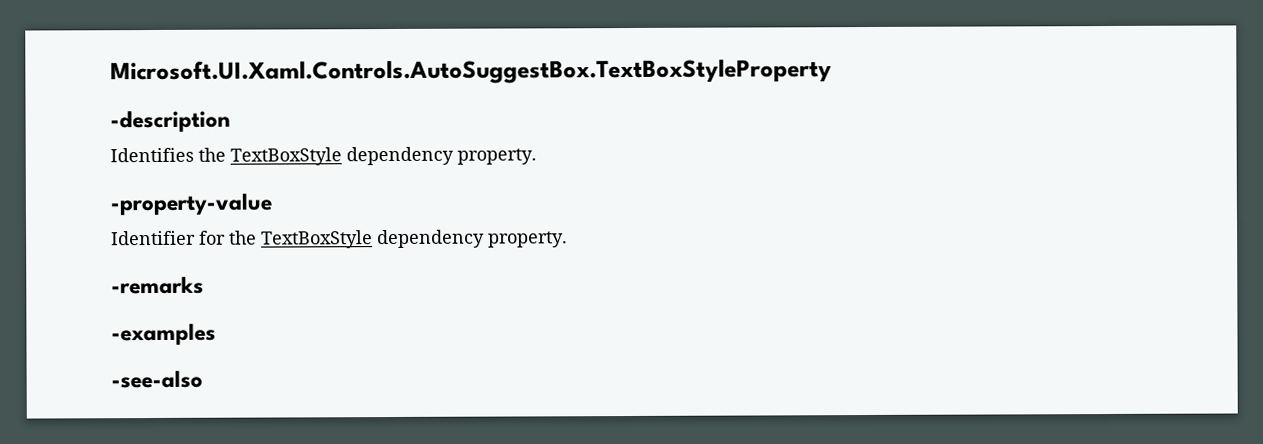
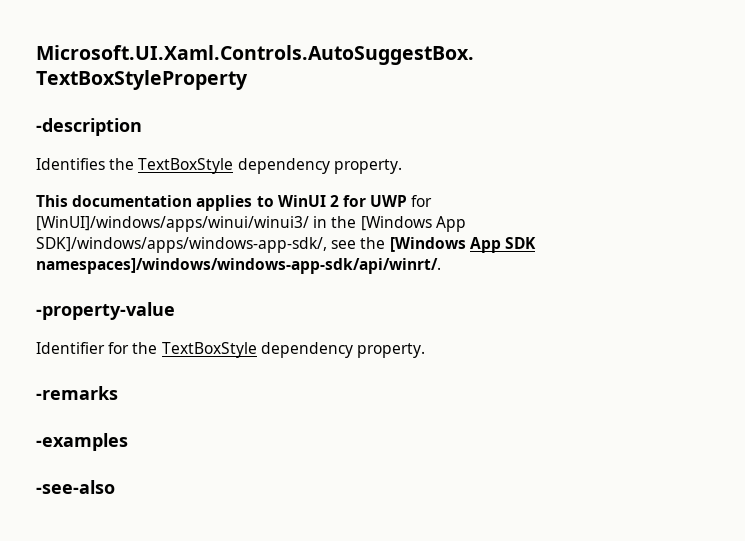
(537, 156) none -> [36,195,433,211] [36,216,466,232] [36,237,536,253] [36,258,441,274] // This documentation applies to WinUI 2 for UWP for [WinUI]/windows/apps/winui/winui3/ in the [Windows App SDK]/windows/apps/windows-app-sdk/, see the [Windows App SDK namespaces]/windows/windows-app-sdk/api/winrt/.

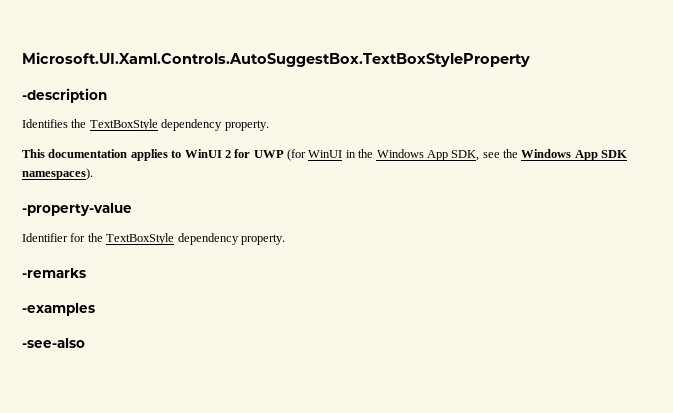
[411,195,433,207] [36,216,466,232] [36,237,327,253] for [WinUI]/windows/apps/winui/winui3/ in the [Windows App SDK]/windows/apps/windows-app-sdk/, -> [287,149,480,161] (for WinUI in the Windows App SDK,
[389,237,466,252] [Windows -> [521,149,572,158] Windows
[36,258,441,274] namespaces]/windows/windows-app-sdk/api/winrt/. -> [22,168,93,180] namespaces).

